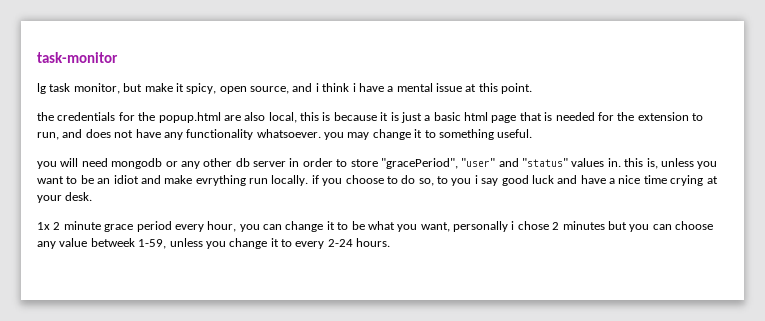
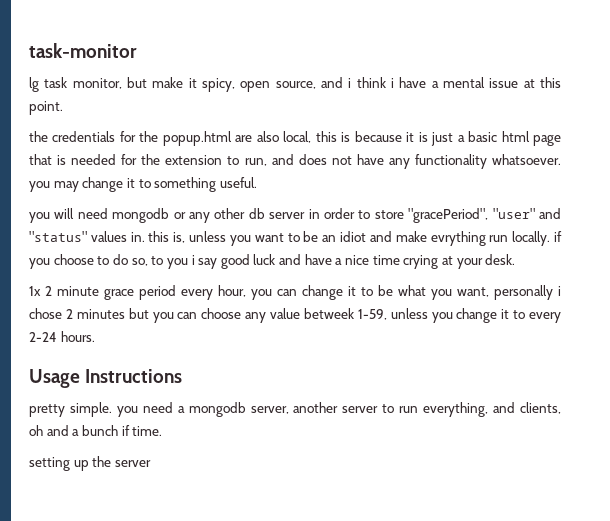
(391, 242) none -> [29,369,183,388] [29,402,561,417] [29,425,163,436] [29,456,151,471] // Usage Instructions // pretty simple. you need a mongodb server, another server to run everything, and clients, oh and a bunch if time. // setting up the server

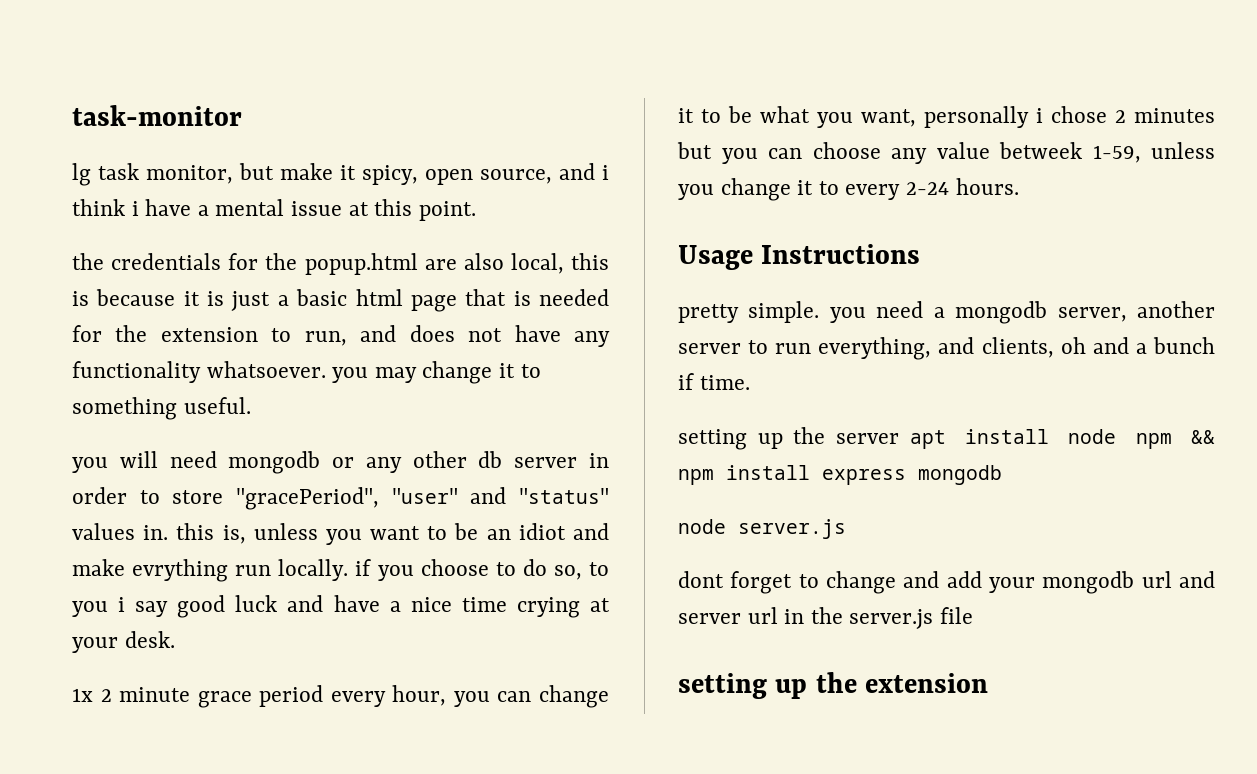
(151, 463) none -> [909,429,1215,449] [678,465,1002,485] [678,519,846,539] [678,571,1215,594] [678,607,974,629] [678,672,989,699] apt install node npm && npm install express mongodb // node server.js // dont forget to change and add your mongodb url and server url in the server.js file // setting up the extension

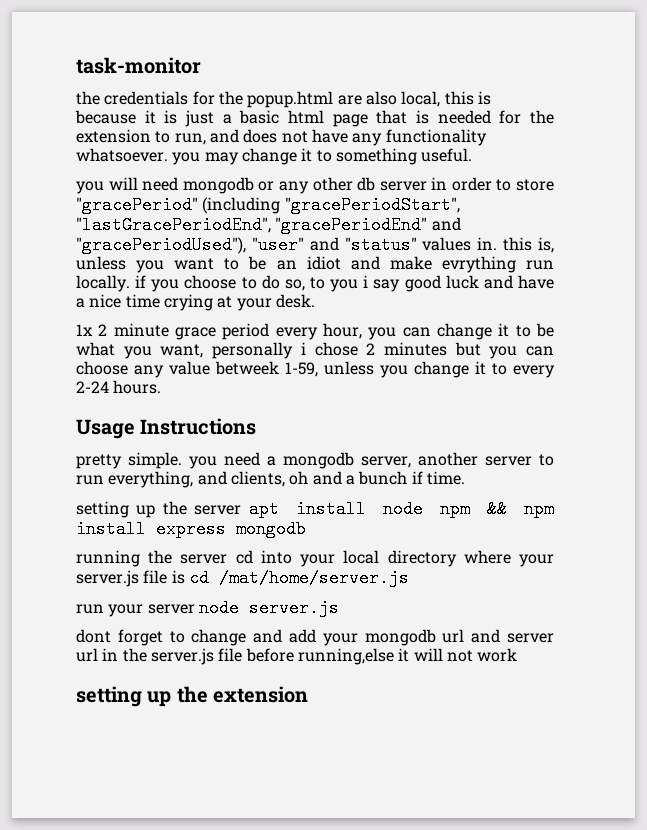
[72,163,609,186] [72,199,476,221] // lg task monitor, but make it spicy, open source, and i think i have a mental issue at this point. -> (201, 65) none
[236,487,379,510] "gracePeriod", -> [76,196,460,214] [76,216,461,234] [76,236,246,254] "gracePeriod" (including "gracePeriodStart", "lastGracePeriodEnd", "gracePeriodEnd" and "gracePeriodUsed"),
(1002, 475) none -> [76,550,554,567] [76,569,409,587] [76,604,195,617] running the server cd into your local directory where your server.js file is cd /mat/home/server.js // run your server
(974, 615) none -> [245,648,518,665] before running,else it will not work

